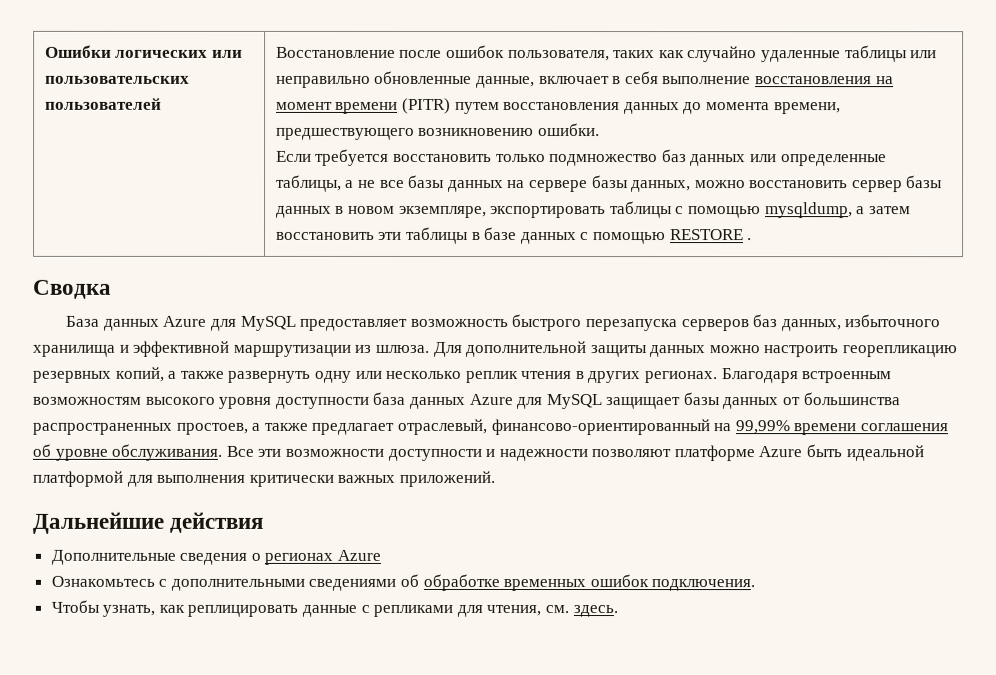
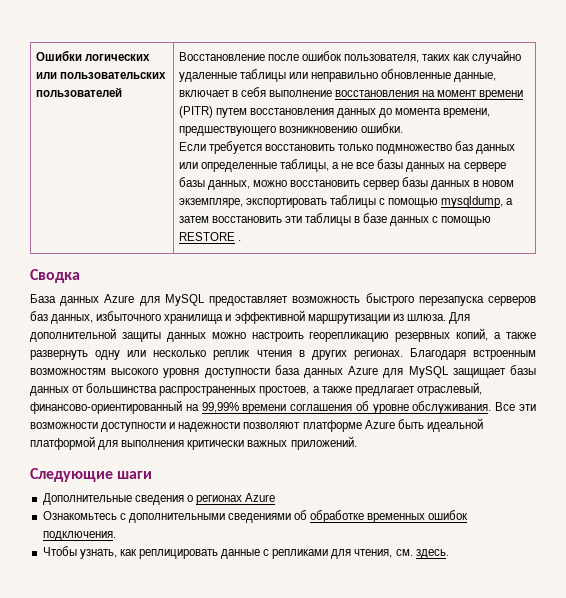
[32,511,264,534] Дальнейшие действия -> [30,468,153,482] Следующие шаги

